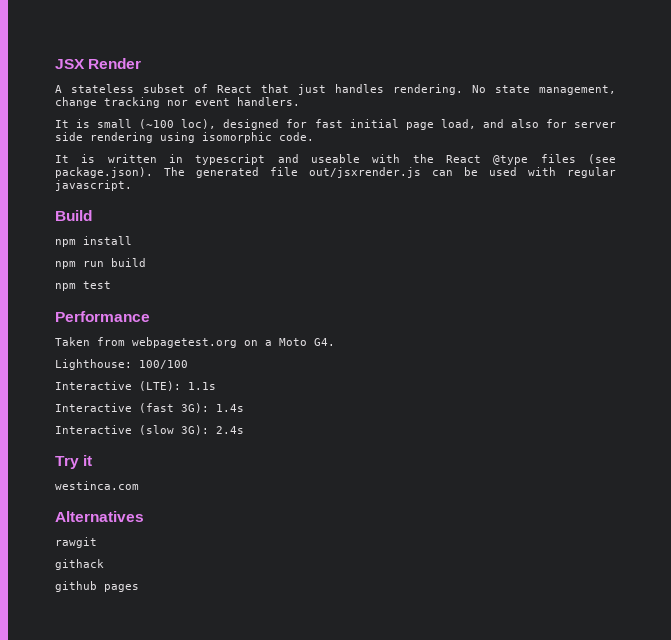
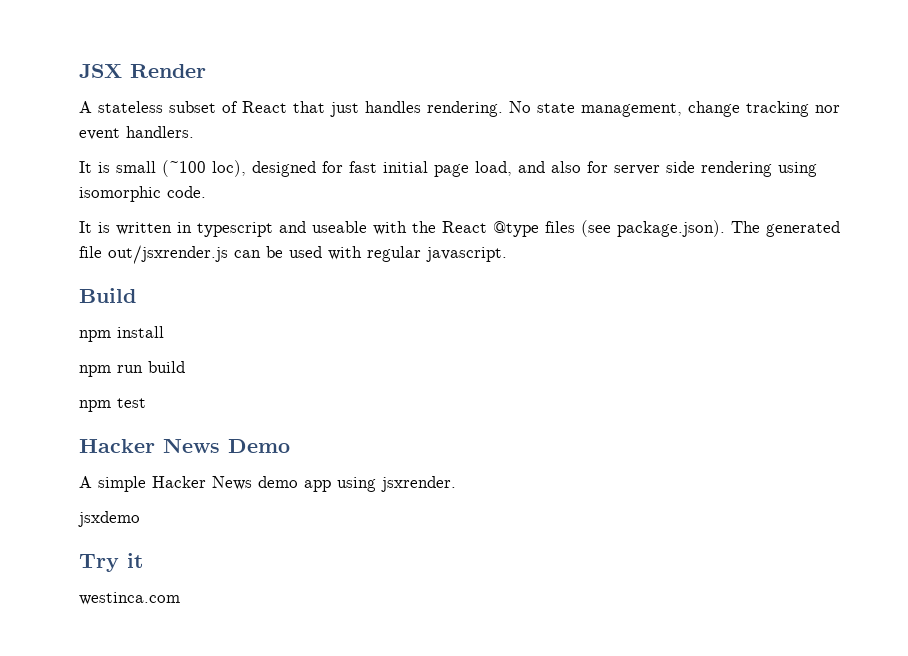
[55,311,150,322] [55,337,335,348] [55,359,188,370] [55,381,216,391] [55,403,244,413] [55,425,244,435] [55,455,93,469] [55,481,139,490] [55,511,144,522] [55,537,97,548] [55,559,104,570] [55,581,139,592] Performance // Taken from webpagetest.org on a Moto G4. // Lighthouse: 100/100 // Interactive (LTE): 1.1s // Interactive (fast 3G): 1.4s // Interactive (slow 3G): 2.4s // Try it // westinca.com // Alternatives // rawgit // githack // github pages -> [79,438,290,453] [79,476,456,492] [78,511,140,527] [79,553,143,572] [79,592,180,605] Hacker News Demo // A simple Hacker News demo app using jsxrender. // jsxdemo // Try it // westinca.com

